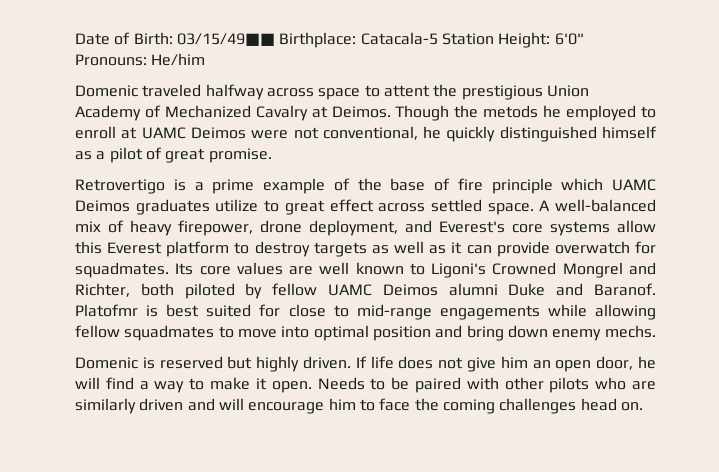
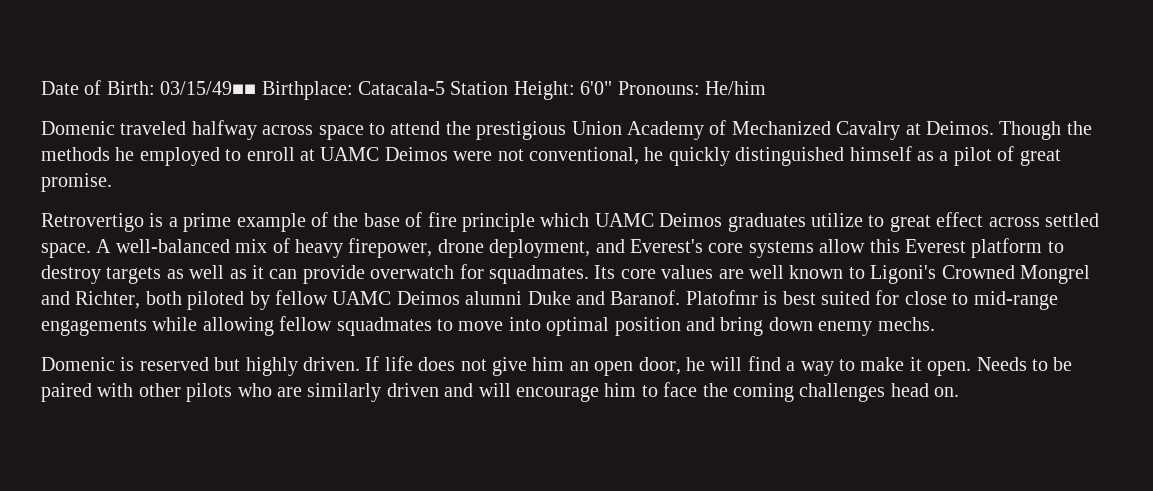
[383,85,430,97] attent -> [390,121,441,135] attend
[483,105,539,118] metods -> [41,147,110,161] methods

